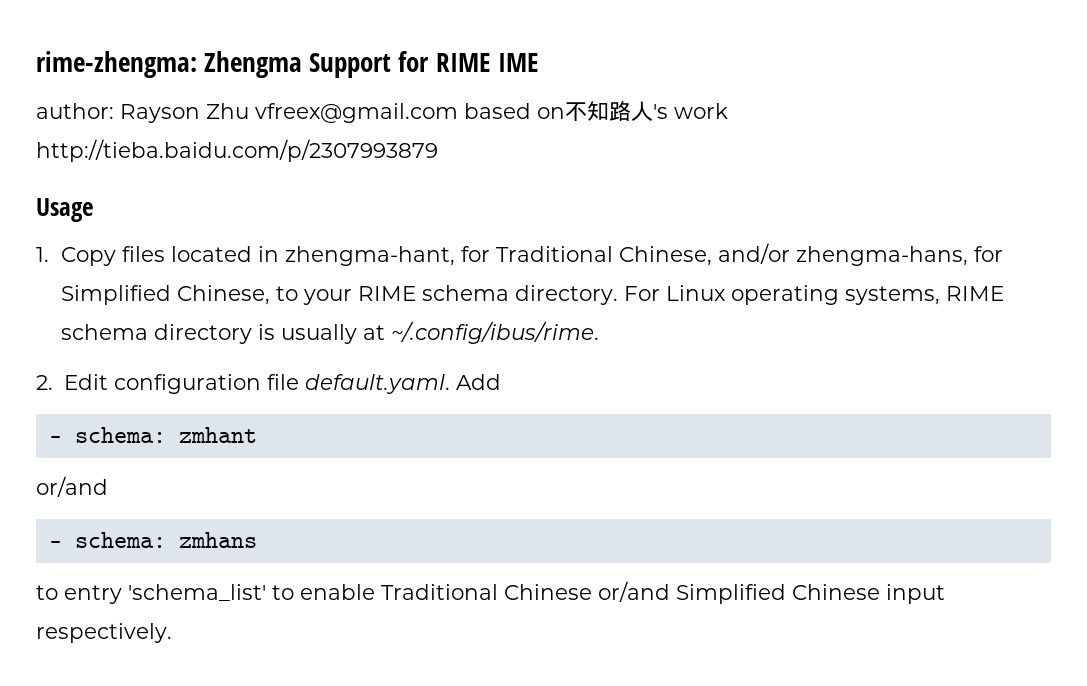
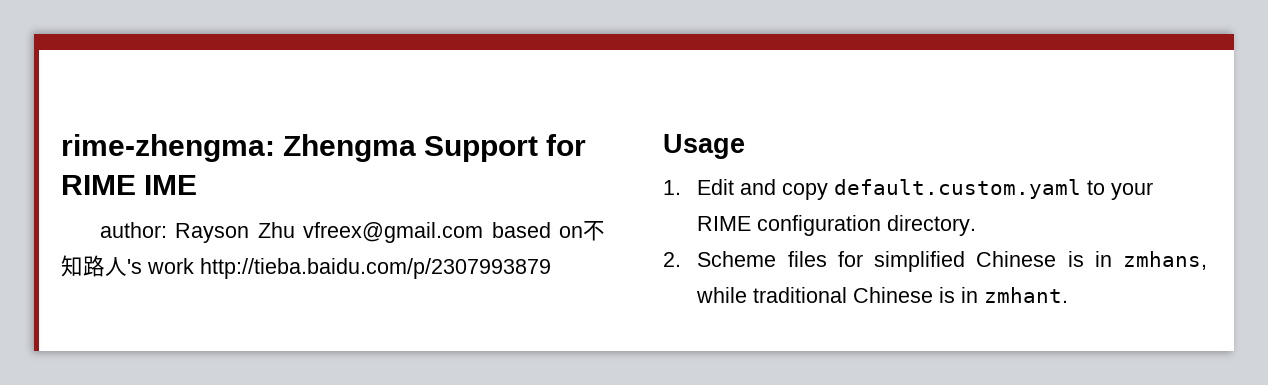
[61,243,1004,266] [61,285,271,305] Copy files located in zhengma-hant, for Traditional Chinese, and/or zhengma-hans, for Simplified Chinese, -> [697,179,1082,200] Edit and copy default.custom.yaml
[422,285,510,301] schema -> [757,215,882,236] configuration
[624,285,1005,305] [61,321,600,344] [36,374,501,394] [48,427,257,443] [36,476,108,497] [48,532,257,548] [36,581,945,604] [36,623,172,643] For Linux operating systems, RIME schema directory is usually at ~/.config/ibus/rime. // 2. Edit configuration file default.yaml. Add // - schema: zmhant // or/and // - schema: zmhans // to entry 'schema_list' to enable Traditional Chinese or/and Simplified Chinese input respectively. -> [663,251,1207,272] [696,287,1069,303] // 2. Scheme files for simplified Chinese is in zmhans, while traditional Chinese is in zmhant.

